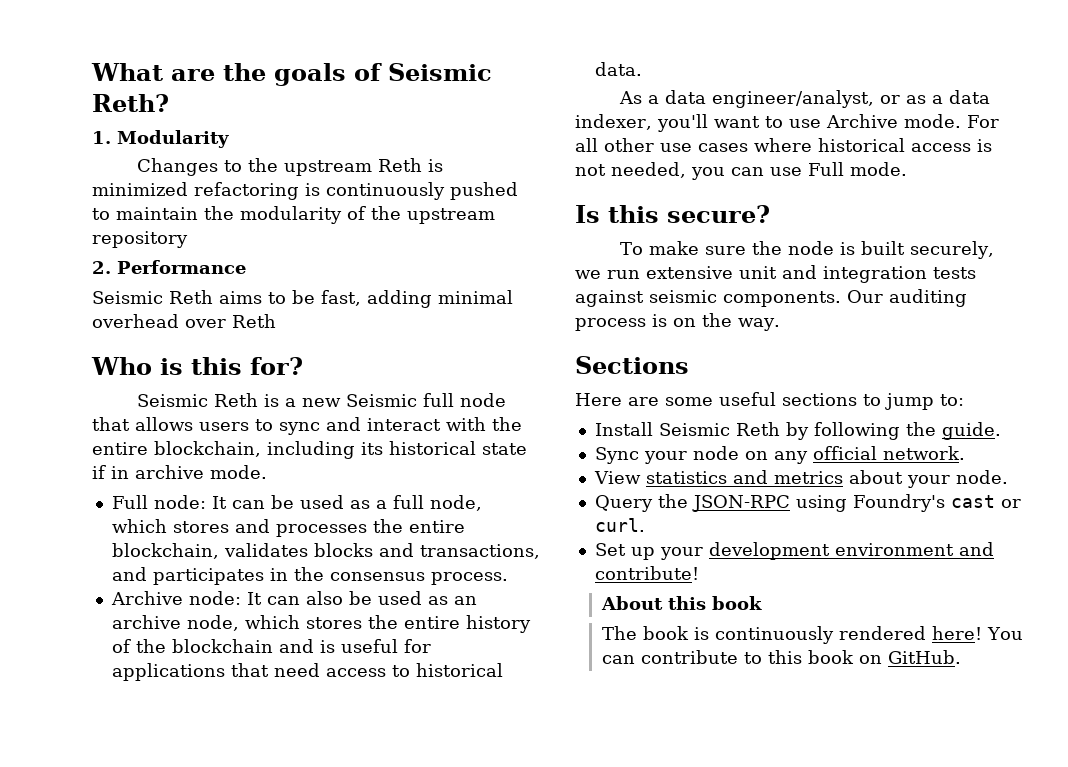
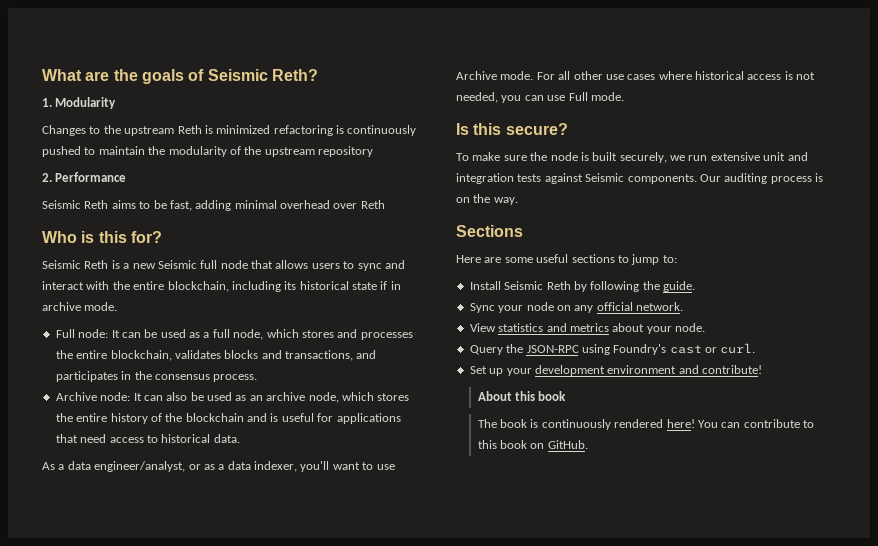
[649,290,717,303] seismic -> [585,173,625,182] Seismic

